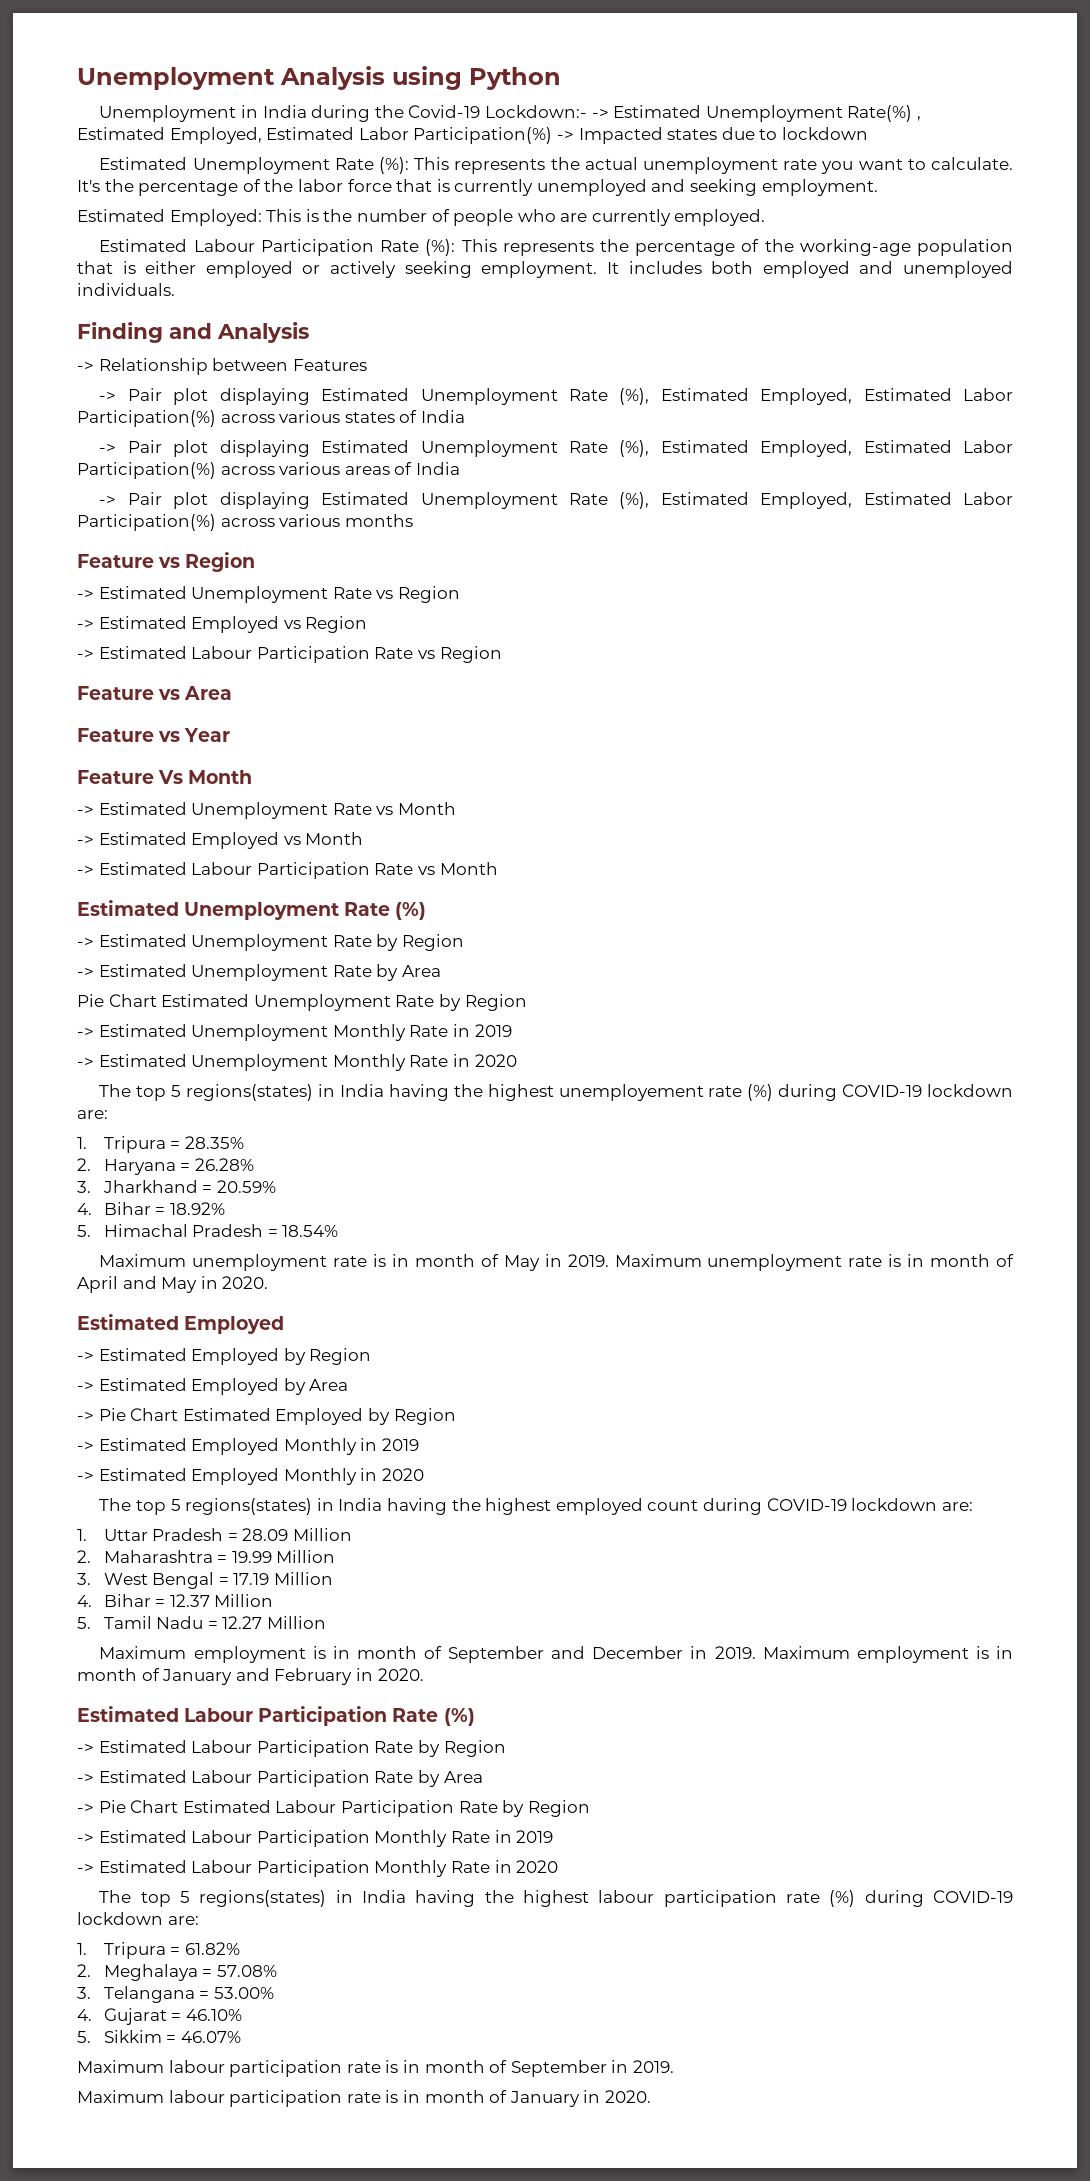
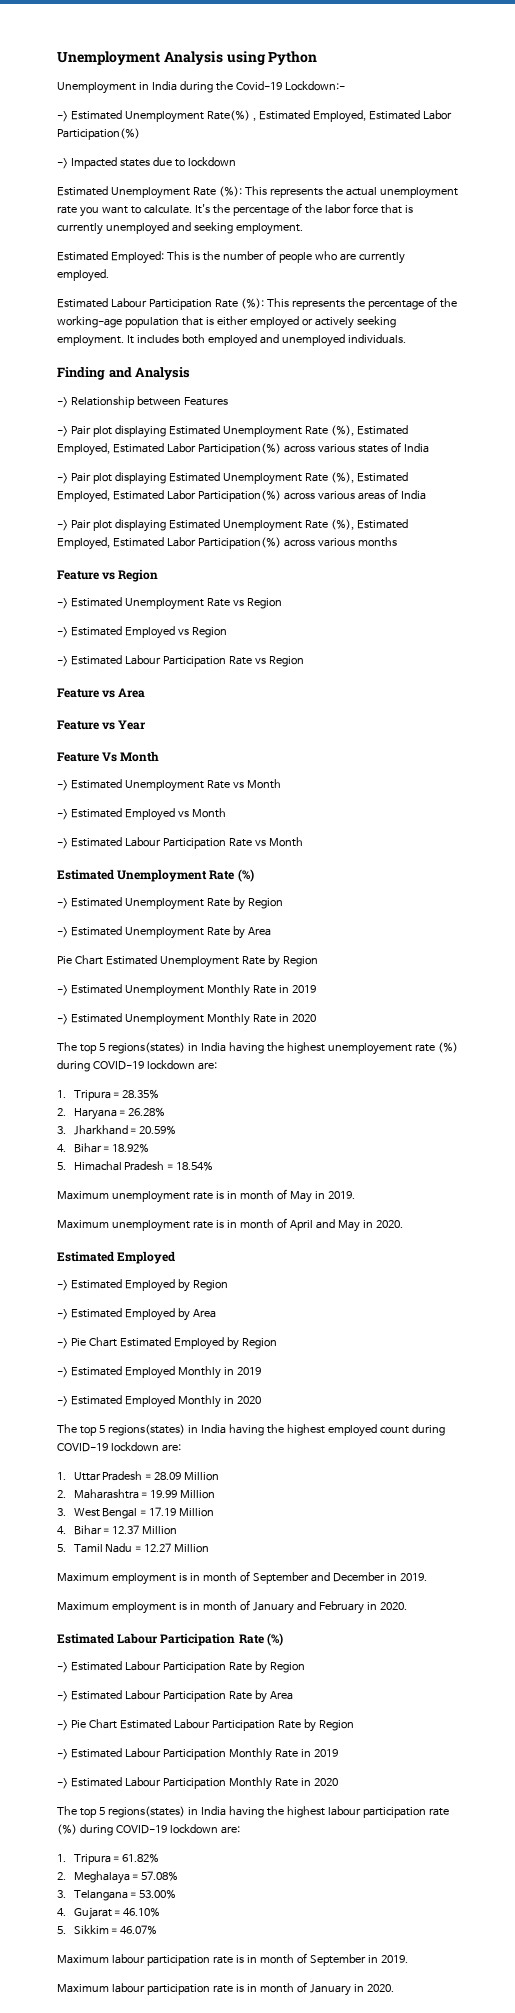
(587, 111) none -> (345, 86) //
(553, 135) none -> (140, 134) //
(609, 1260) none -> (355, 1195) //
(756, 1652) none -> (427, 1577) //

